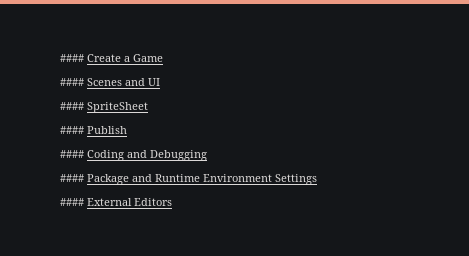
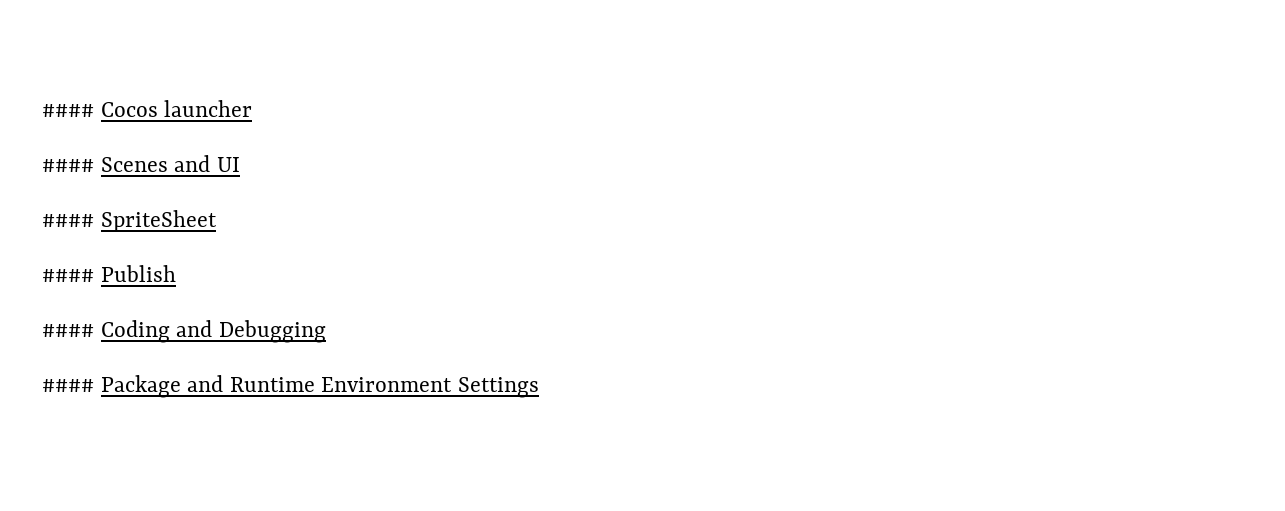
[60,54,163,62] #### Create a Game -> [42,100,253,117] #### Cocos launcher
[60,198,172,206] // #### External Editors -> (540, 387) none

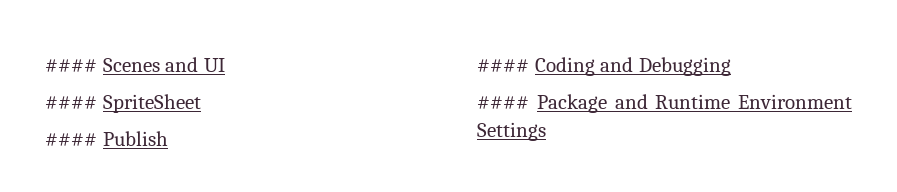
[42,100,253,117] [42,159,94,172] #### Cocos launcher // #### -> [45,59,97,72] ####

